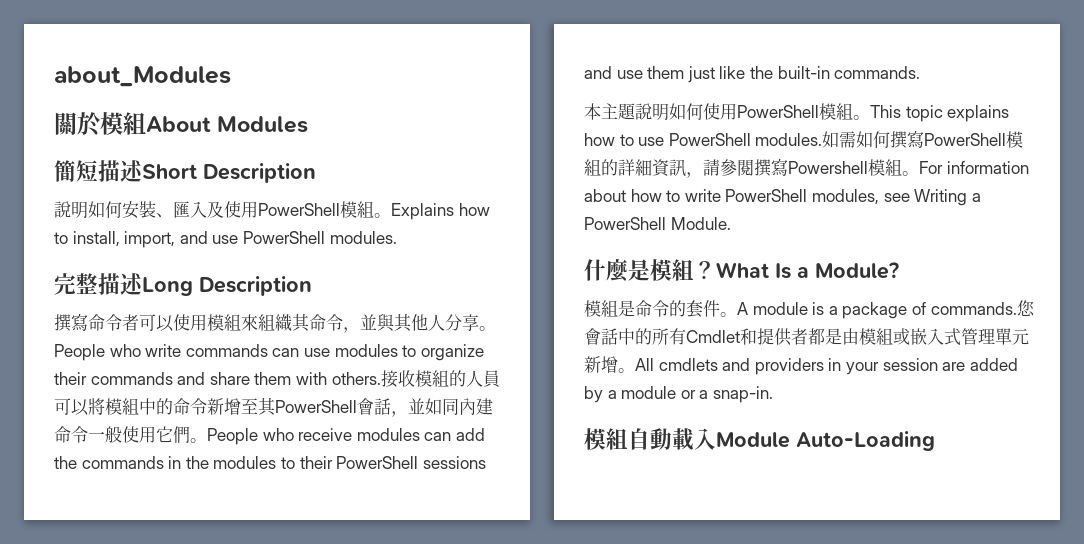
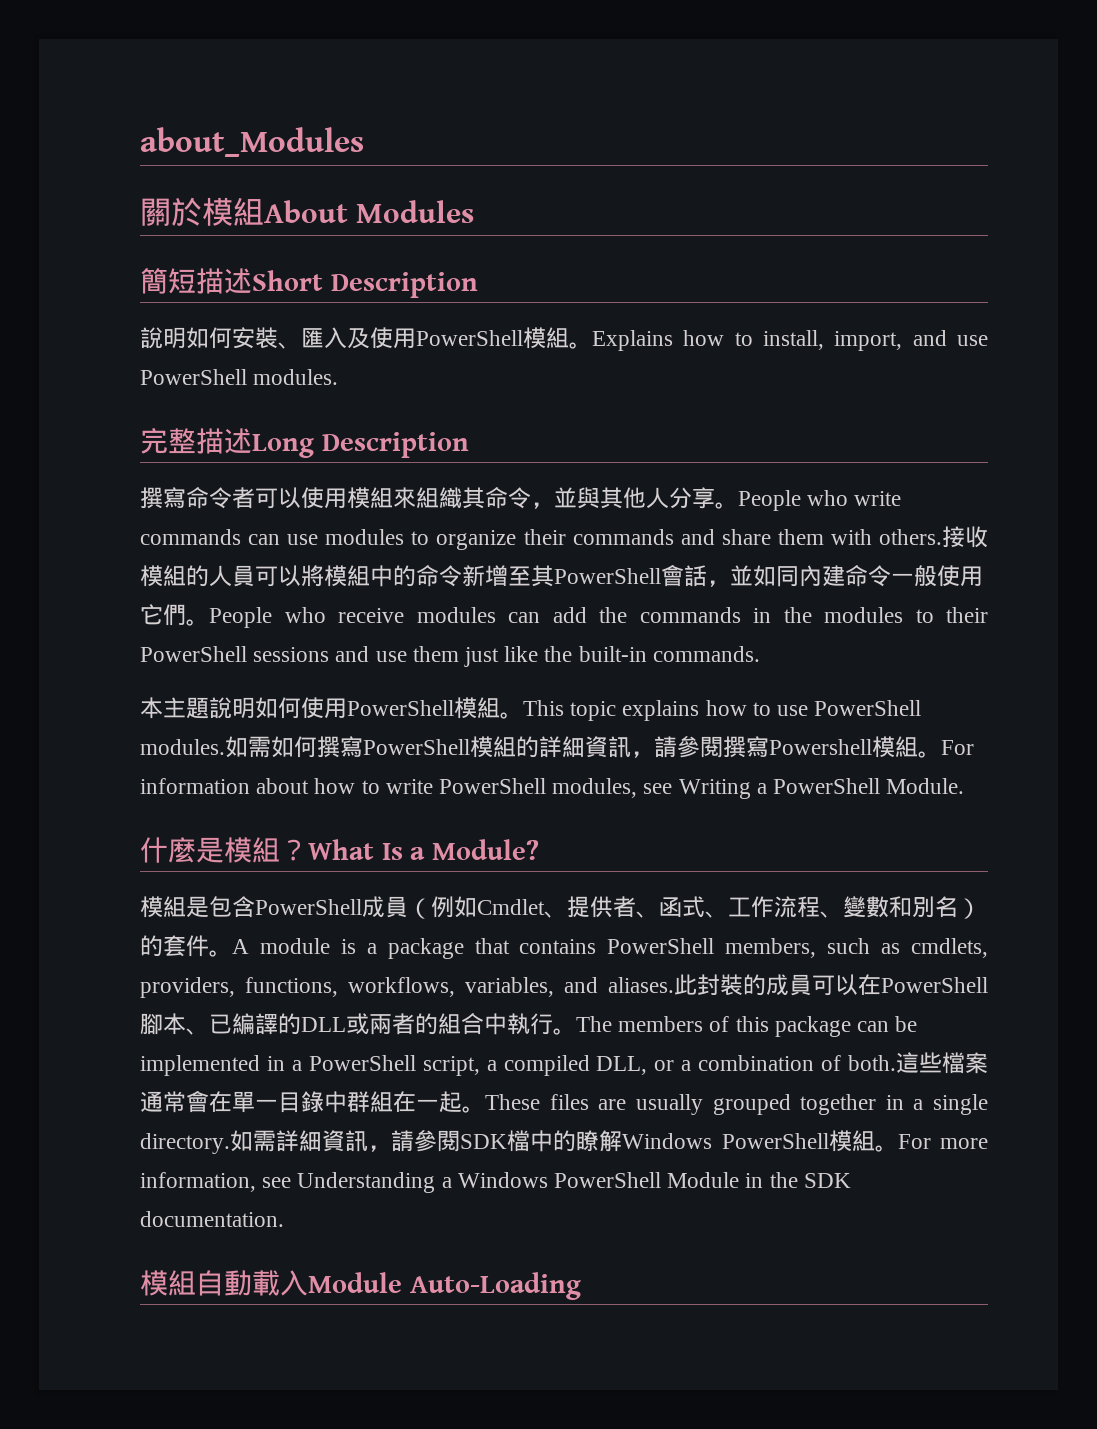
[635,300,669,317] 命令 -> [209,896,981,919] 包含PowerShell成員（例如Cmdlet、提供者、函式、工作流程、變數和別名）
[911,300,1035,316] [584,328,1029,346] [584,356,1018,375] [584,386,773,403] of commands.您會話中的所有Cmdlet和提供者都是由模組或嵌入式管理單元新增。All cmdlets and providers in your session are added by a module or a snap-in. -> [474,938,988,958] [140,974,988,998] [140,1013,918,1037] [140,1052,988,1076] [140,1091,988,1115] [140,1130,988,1154] [140,1172,851,1193] [140,1211,284,1227] that contains PowerShell members, such as cmdlets, providers, functions, workflows, variables, and aliases.此封裝的成員可以在PowerShell腳本、已編譯的DLL或兩者的組合中執行。The members of this package can be implemented in a PowerShell script, a compiled DLL, or a combination of both.這些檔案通常會在單一目錄中群組在一起。These files are usually grouped together in a single directory.如需詳細資訊，請參閱SDK檔中的瞭解Windows PowerShell模組。For more information, see Understanding a Windows PowerShell Module in the SDK documentation.

